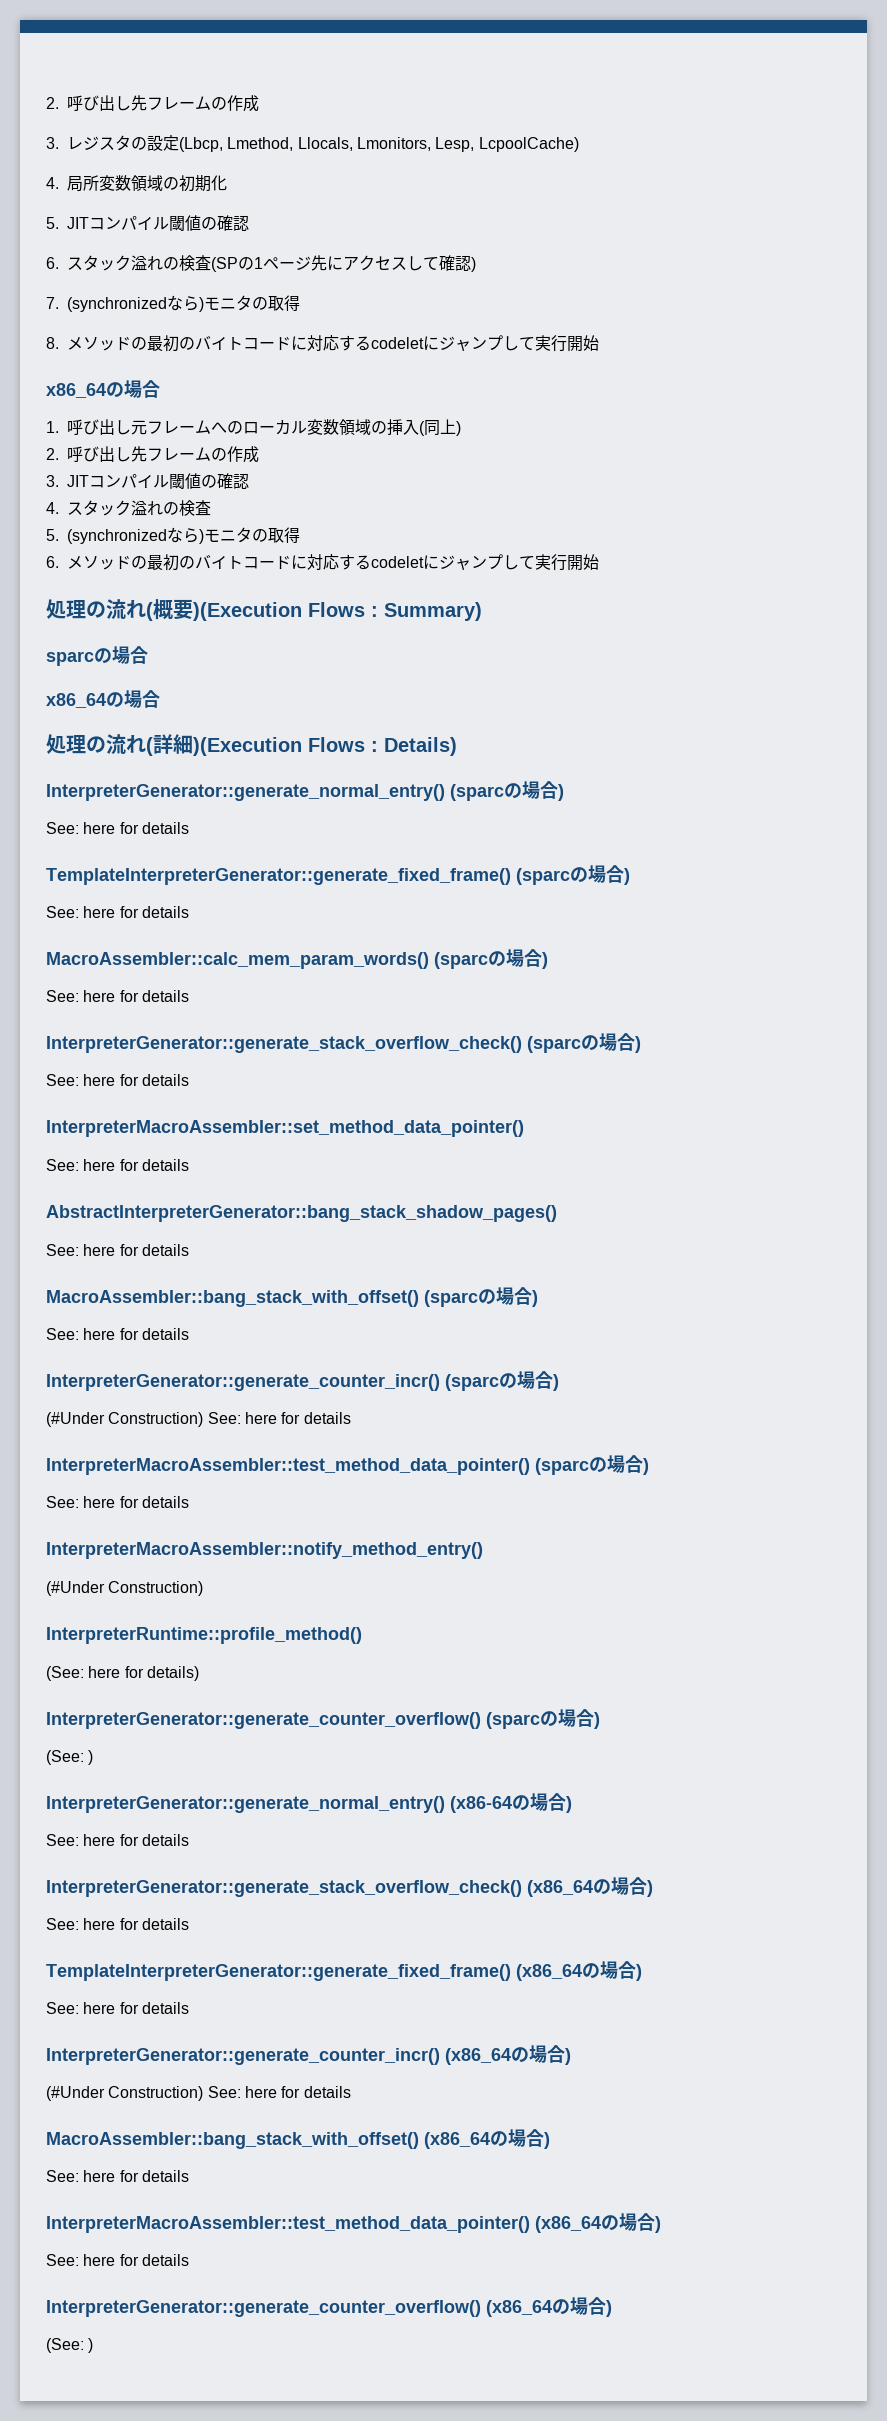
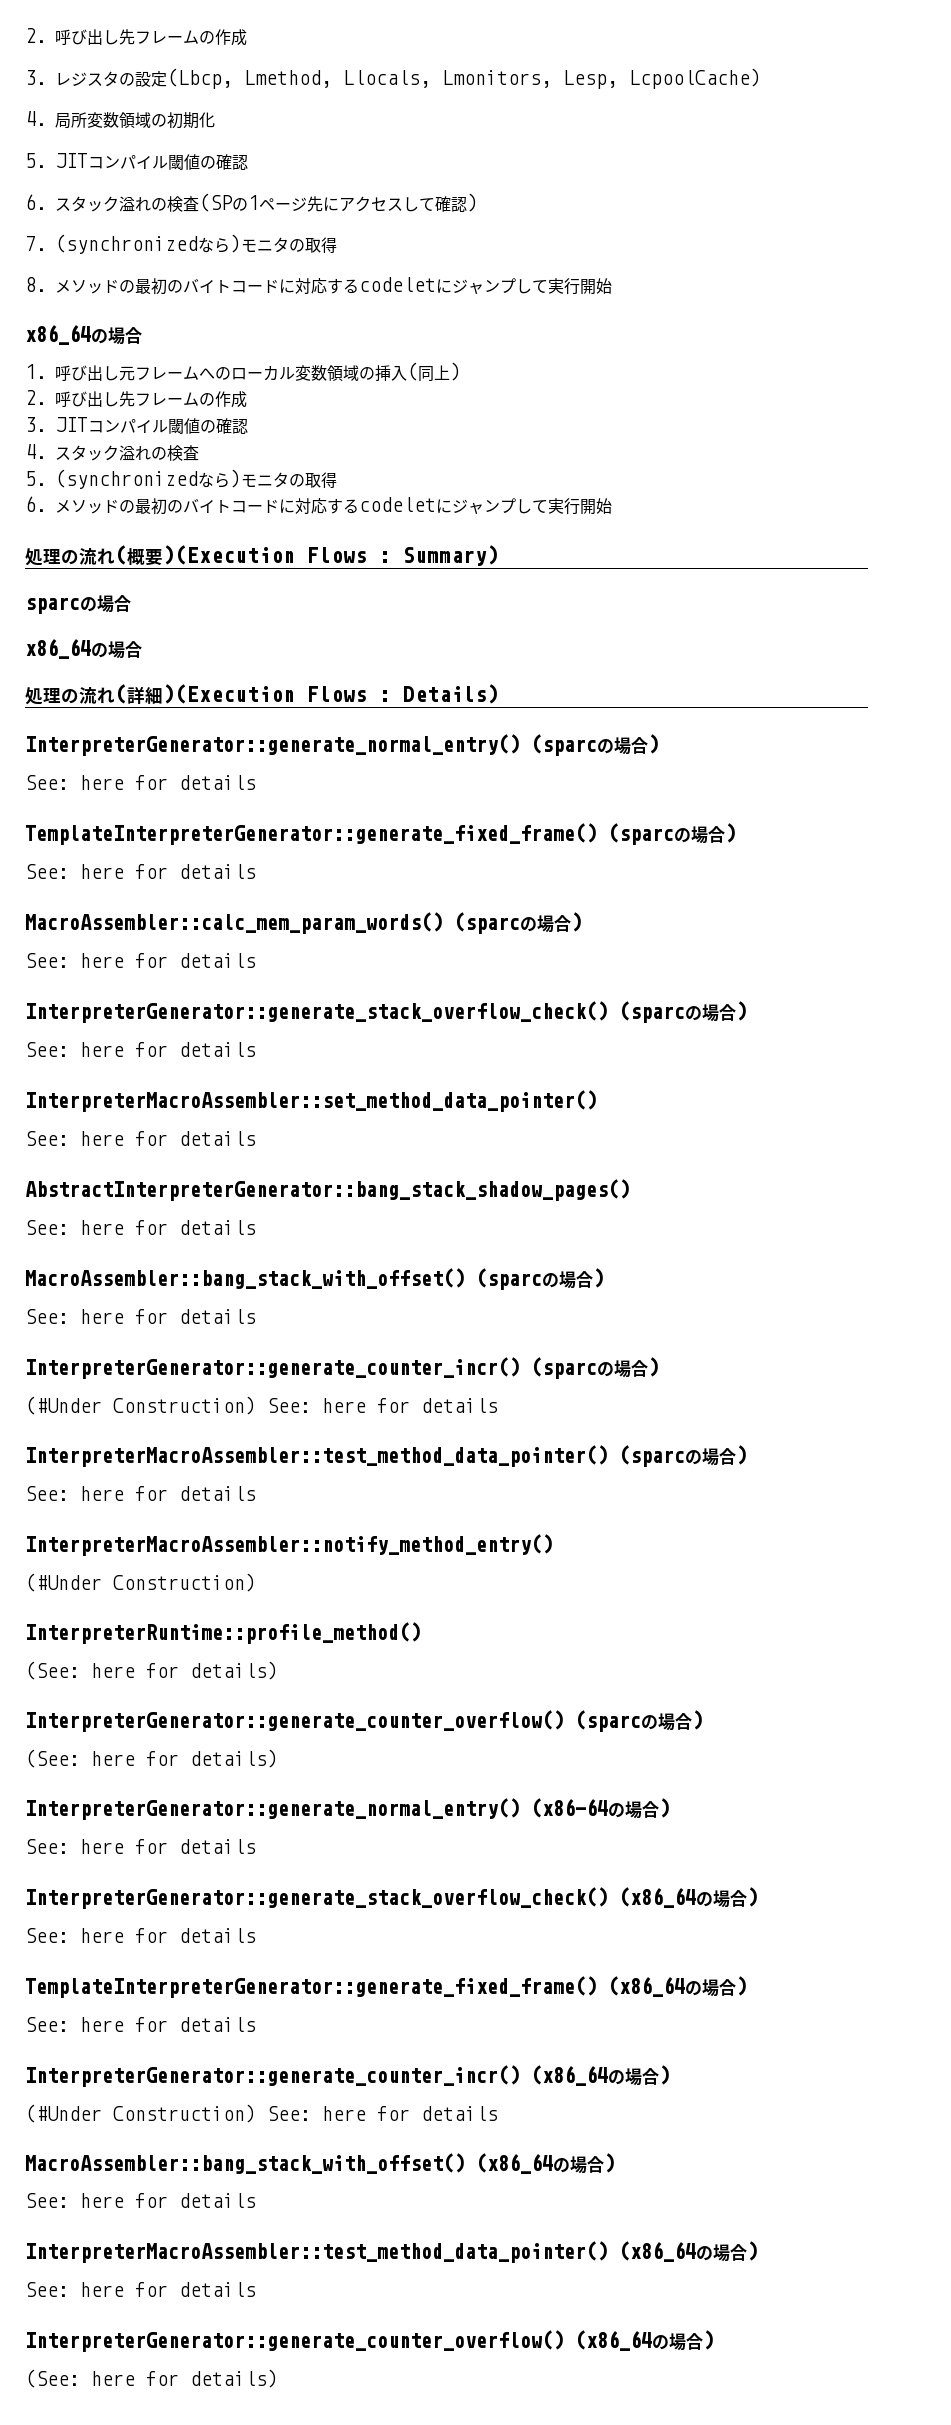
[88,1750,94,1765] ) -> [91,1749,278,1768] here for details)
[88,2338,94,2353] ) -> [91,2369,278,2388] here for details)

